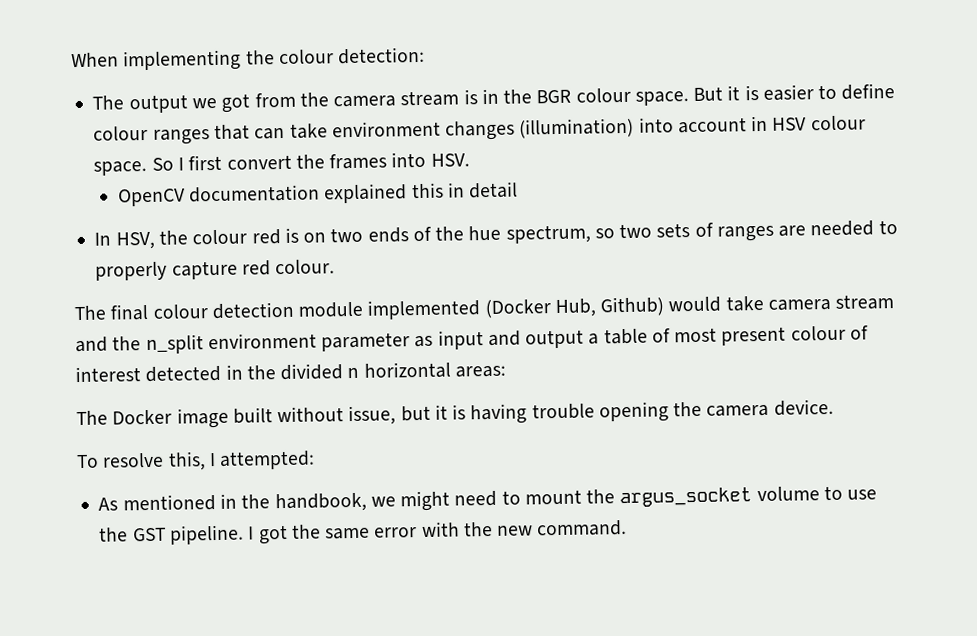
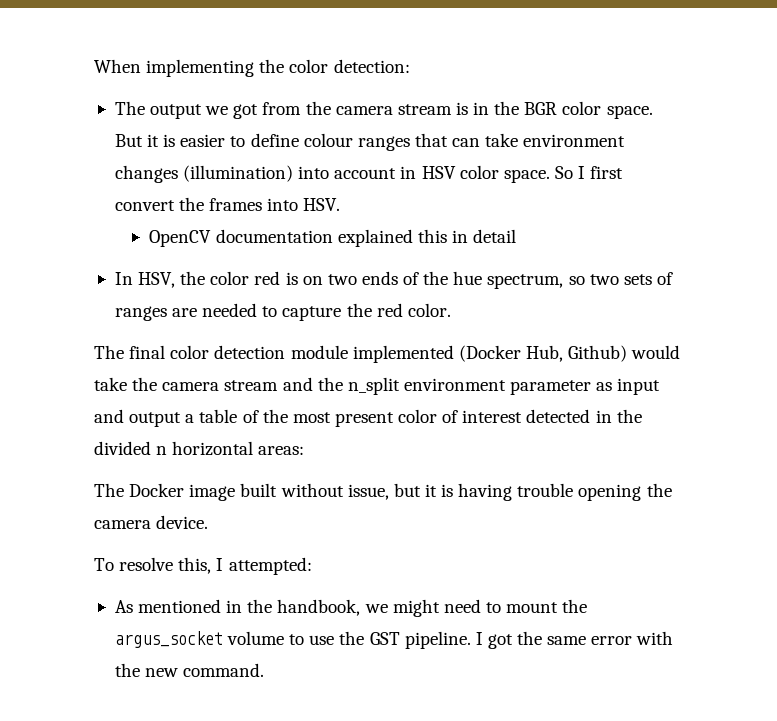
[278,49,334,65] colour -> [289,59,329,73] color
[575,87,631,103] colour -> [562,101,602,115] color
[810,115,866,131] colour -> [459,165,499,179] color
[192,229,248,245] colour -> [210,271,250,285] color
[95,259,336,281] properly capture red colour. -> [282,303,451,321] capture the red color.
[152,304,208,319] colour -> [170,345,210,359] color
(764, 303) none -> [132,377,158,391] the
(671, 335) none -> [262,409,288,423] the
[790,325,846,341] colour -> [398,409,438,423] color

